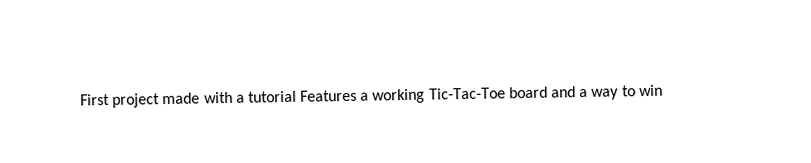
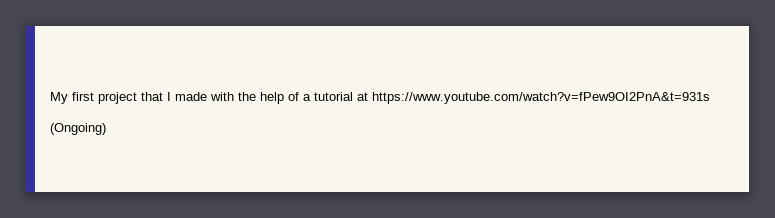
[80,84,663,108] First project made with a tutorial Features a working Tic-Tac-Toe board and a way to win -> [50,92,710,104] [50,123,106,135] My first project that I made with the help of a tutorial at https://www.youtube.com/watch?v=fPew9OI2PnA&t=931s // (Ongoing)

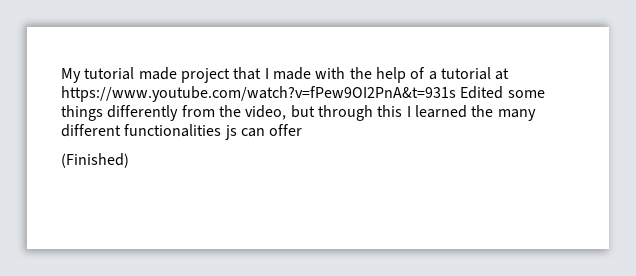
[72,92,94,101] first -> [84,67,177,80] tutorial made
[50,123,106,135] // (Ongoing) -> [460,86,545,99] [61,105,536,121] [61,124,303,140] [61,153,129,168] Edited some things differently from the video, but through this I learned the many different functionalities js can offer // (Finished)

